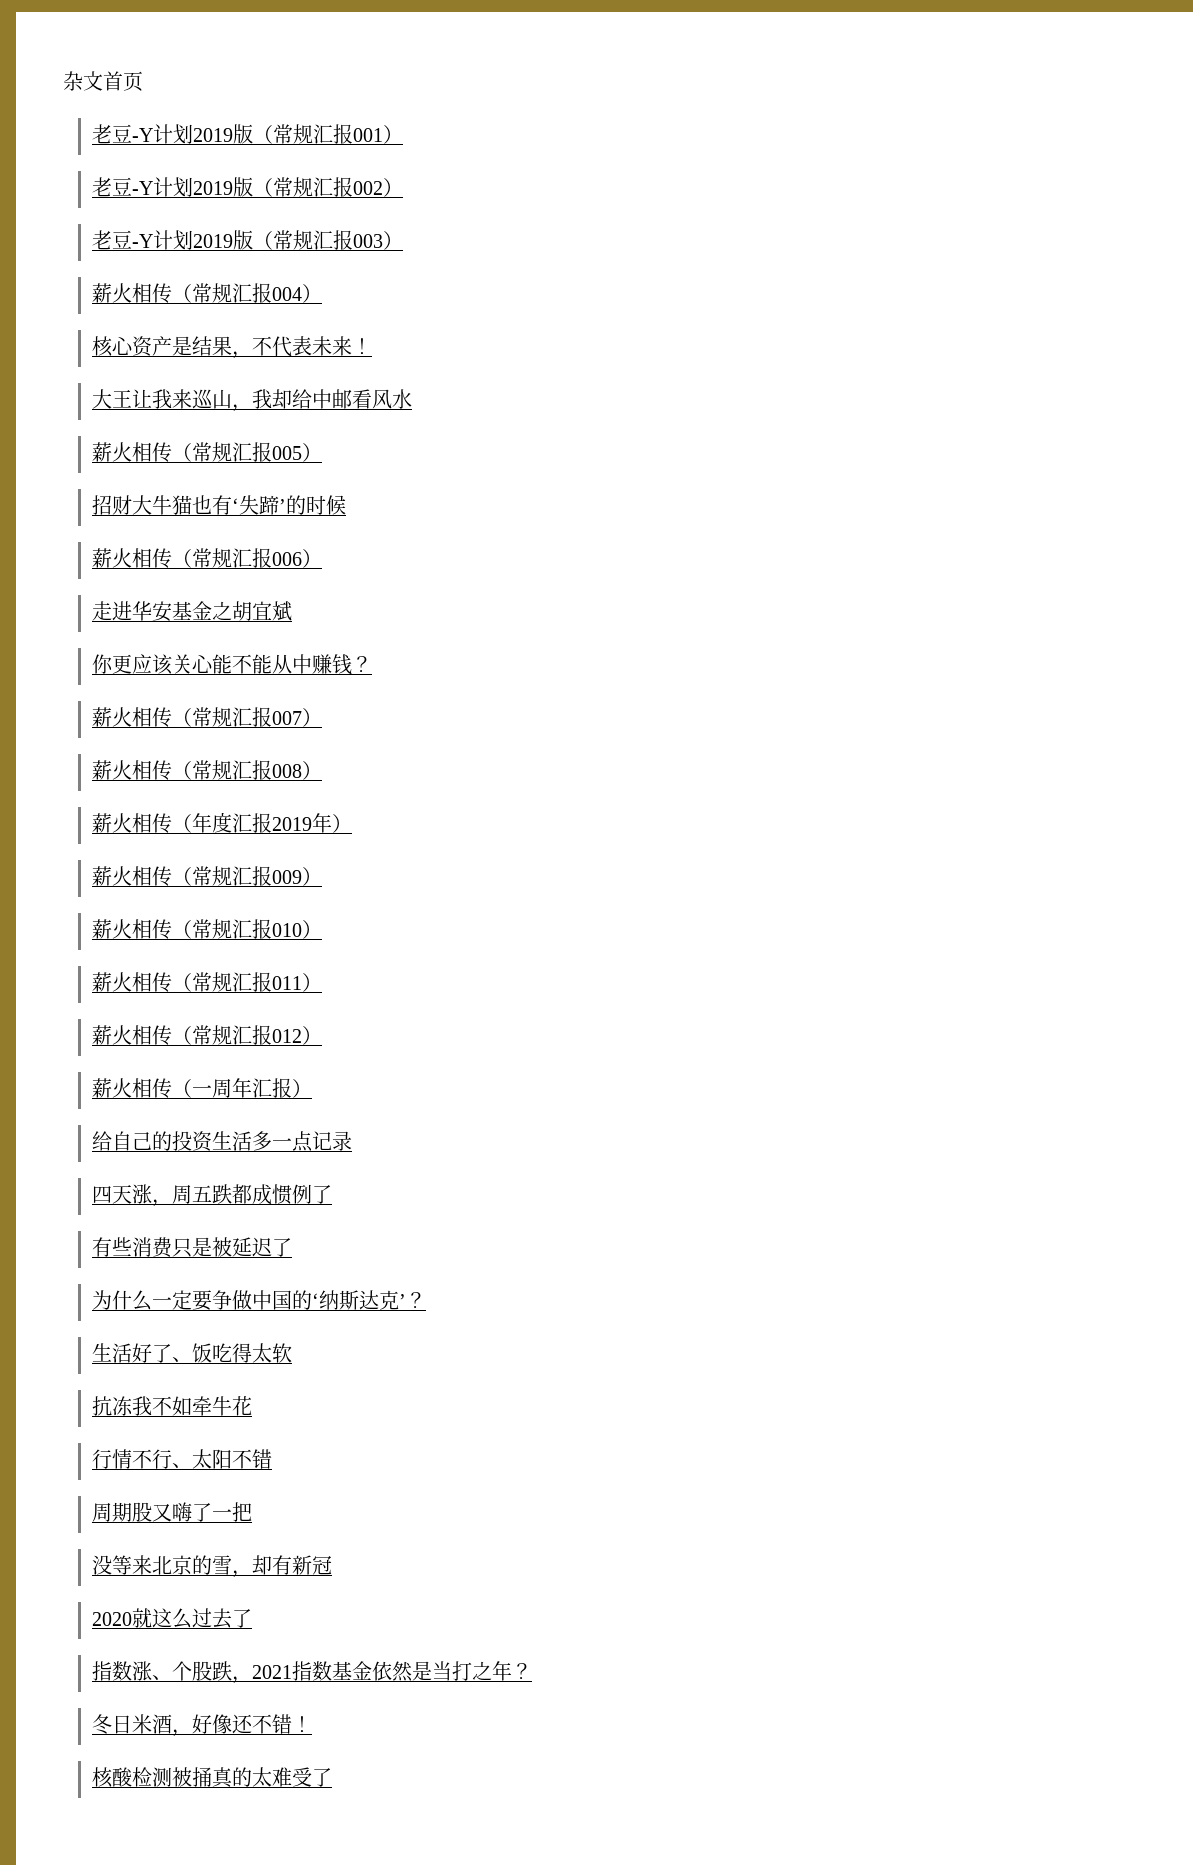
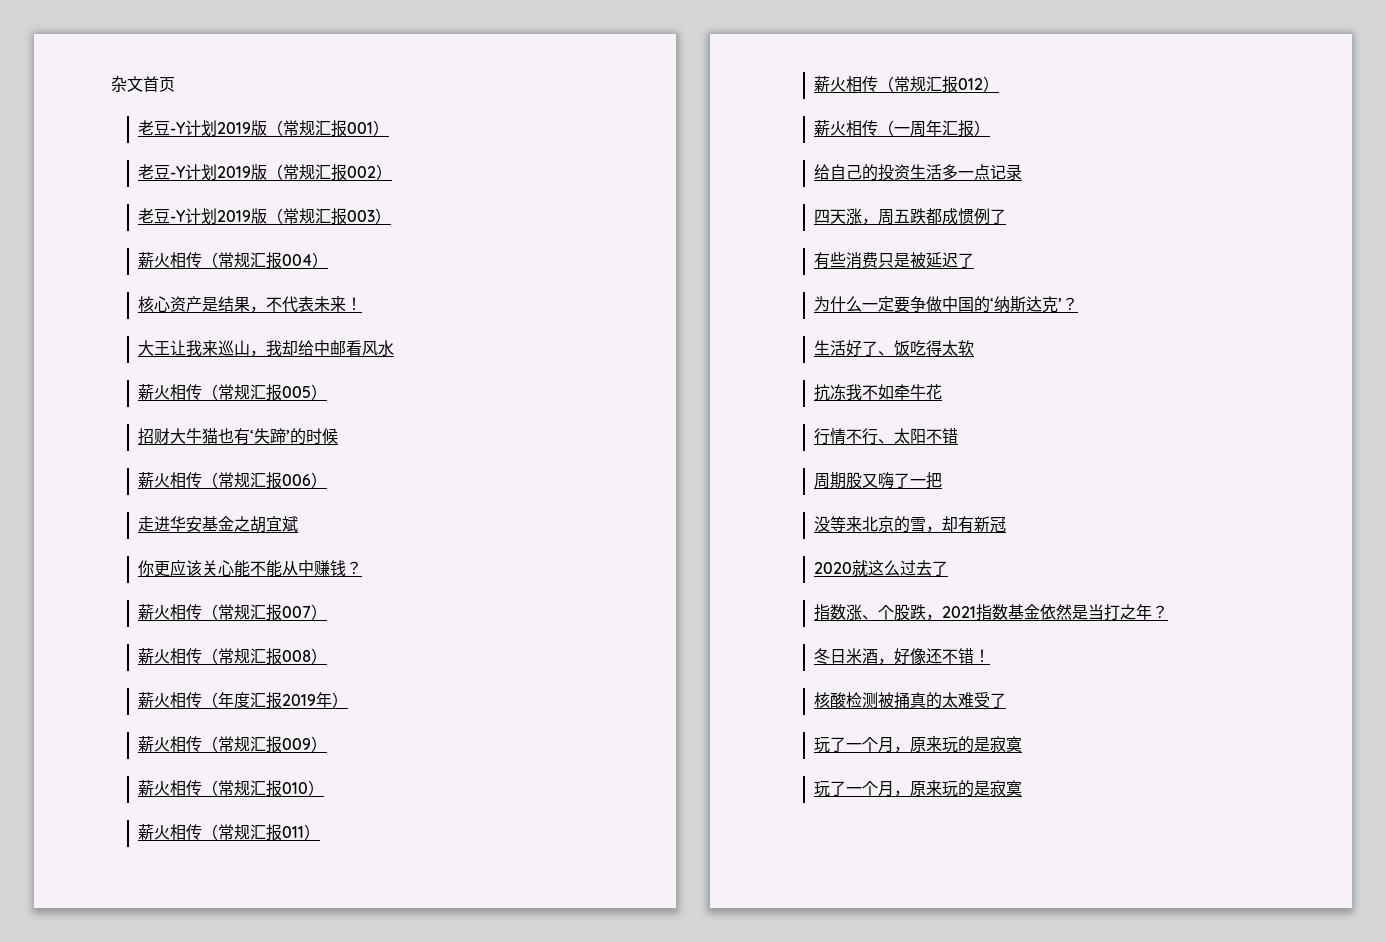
(332, 1777) none -> [813,736,1022,753] [813,780,1022,797] // 玩了一个月，原来玩的是寂寞 // 玩了一个月，原来玩的是寂寞

